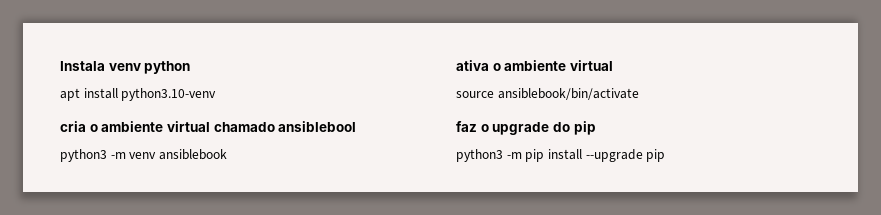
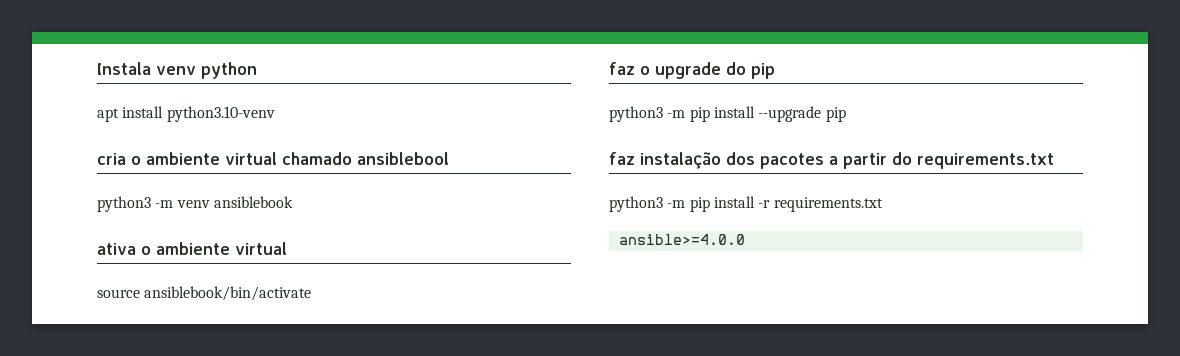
(666, 155) none -> [609,152,1054,169] [609,196,883,212] [618,234,745,245] // faz instalação dos pacotes a partir do requirements.txt // python3 -m pip install -r requirements.txt // ansible>=4.0.0

